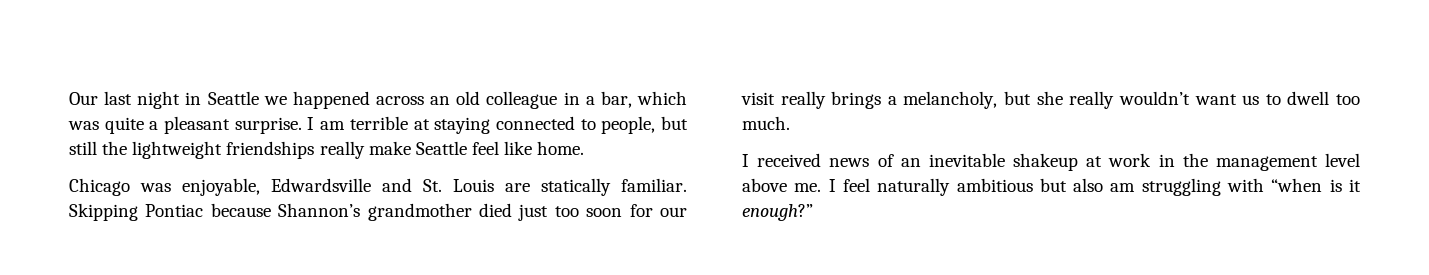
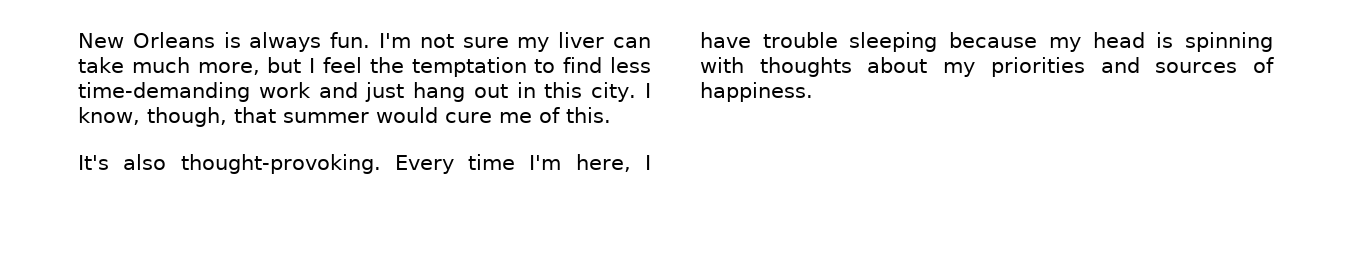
[69,91,687,109] [68,116,688,134] [69,141,585,159] [69,178,687,196] [69,203,687,221] [741,91,1360,109] [742,116,790,130] [742,153,1360,171] [742,178,1361,196] [742,204,813,221] Our last night in Seattle we happened across an old colleague in a bar, which was quite a pleasant surprise. I am terrible at staying connected to people, but still the lightweight friendships really make Seattle feel like home. // Chicago was enjoyable, Edwardsville and St. Louis are statically familiar. Skipping Pontiac because Shannon’s grandmother died just too soon for our visit really brings a melancholy, but she really wouldn’t want us to dwell too much. // I received news of an inevitable shakeup at work in the management level above me. I feel naturally ambitious but also am struggling with “when is it enough?” -> [78,32,651,52] [78,57,651,77] [78,82,651,102] [78,107,611,127] [78,154,651,174] [700,32,1273,52] [700,57,1274,77] [700,82,813,102] New Orleans is always fun. I'm not sure my liver can take much more, but I feel the temptation to find less time-demanding work and just hang out in this city. I know, though, that summer would cure me of this. // It's also thought-provoking. Every time I'm here, I have trouble sleeping because my head is spinning with thoughts about my priorities and sources of happiness.

